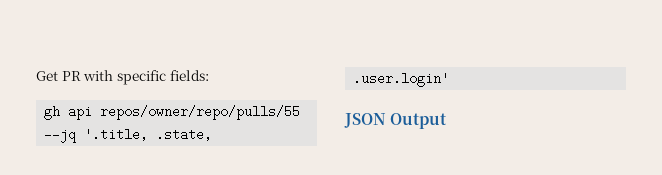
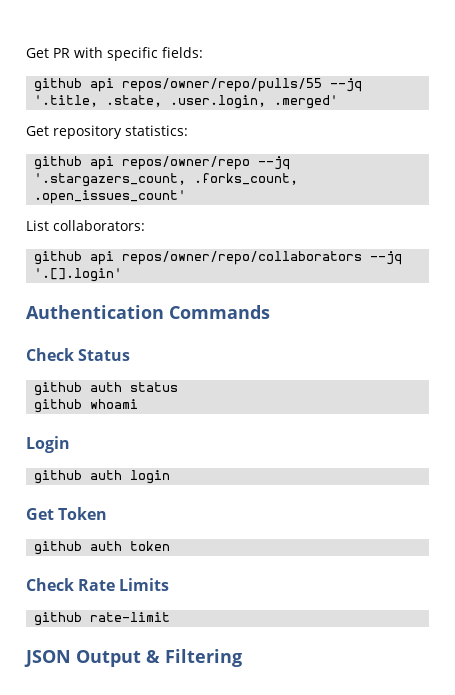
[44,106,61,120] gh -> [34,78,83,92] github
[353,72,450,87] .user.login' -> [170,95,339,109] [26,125,188,139] [34,156,291,170] [34,173,299,187] [34,190,187,204] [26,220,145,231] [34,251,403,265] [34,268,123,282] [26,305,270,319] [26,348,131,361] [34,382,179,396] [34,399,139,413] [26,436,70,453] [34,470,171,484] [26,507,108,520] [34,541,171,555] [26,578,170,591] [34,612,171,626] .user.login, .merged' // Get repository statistics: // github api repos/owner/repo --jq '.stargazers_count, .forks_count, .open_issues_count' // List collaborators: // github api repos/owner/repo/collaborators --jq '.[].login' // Authentication Commands // Check Status // github auth status // github whoami // Login // github auth login // Get Token // github auth token // Check Rate Limits // github rate-limit
(448, 121) none -> [146,649,242,667] & Filtering

